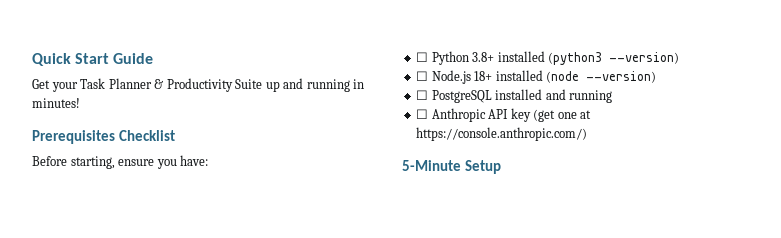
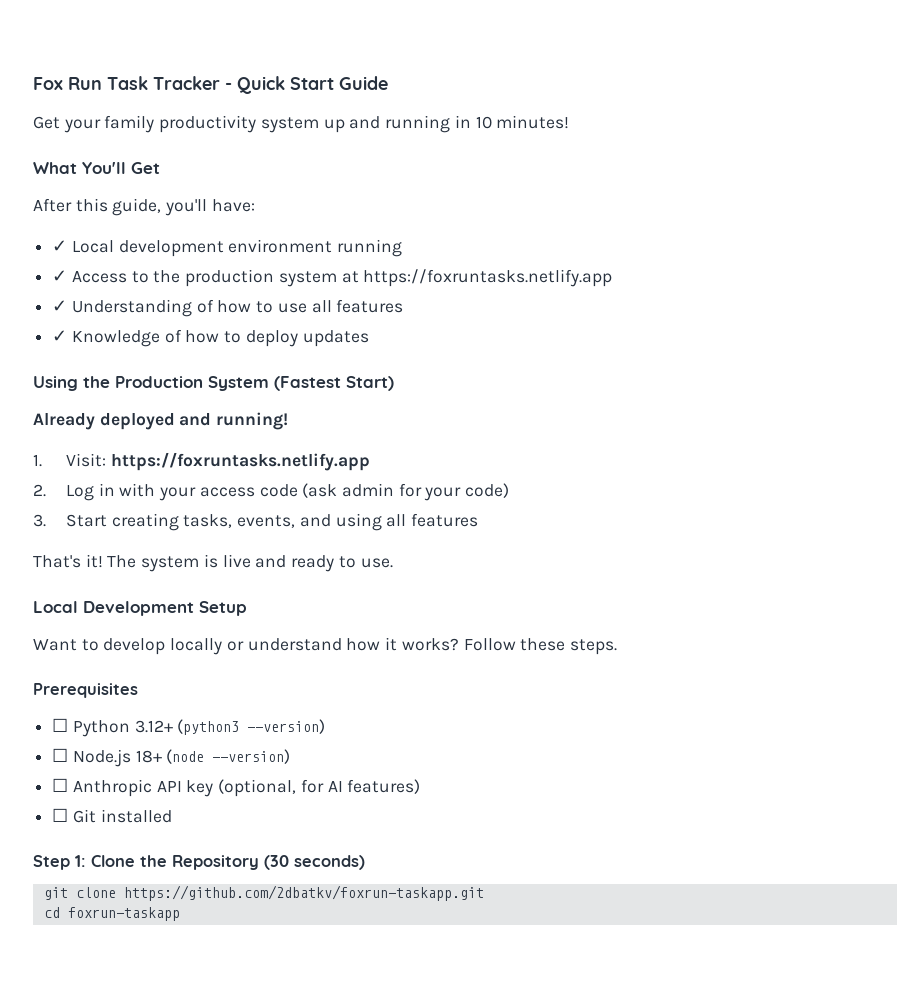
(32, 59) none -> [33,76,232,90] Fox Run Task Tracker -
[80,78,263,92] Task Planner & Productivity Suite -> [104,115,319,133] family productivity system
(365, 84) none -> [475,116,492,129] 10
[32,130,176,144] [32,155,209,169] Prerequisites Checklist // Before starting, ensure you have: -> [33,162,160,174] [33,198,255,216] [52,239,403,257] [52,269,613,287] [52,299,404,317] [52,329,369,347] [33,376,394,391] [33,412,289,430] [33,452,370,471] [33,483,510,501] [33,513,478,531] [33,554,393,572] [33,601,247,616] [33,637,617,655] [33,683,138,698] What You'll Get // After this guide, you'll have: // ✓ Local development environment running // ✓ Access to the production system at https://foxruntasks.netlify.app // ✓ Understanding of how to use all features // ✓ Knowledge of how to deploy updates // Using the Production System (Fastest Start) // Already deployed and running! // 1. Visit: https://foxruntasks.netlify.app // 2. Log in with your access code (ask admin for your code) // 3. Start creating tasks, events, and using all features // That's it! The system is live and ready to use. // Local Development Setup // Want to develop locally or understand how it works? Follow these steps. // Prerequisites
[472,51,545,62] 3.8+ installed -> [134,720,173,733] 3.12+
[495,70,543,81] installed -> (162, 756) none
[416,89,613,103] // ☐ PostgreSQL installed and running -> (291, 756) none
[533,109,592,122] [416,127,588,141] [402,160,502,174] (get one at https://console.anthropic.com/) // 5-Minute Setup -> [218,779,421,797] [52,808,172,823] [33,855,365,870] [43,885,484,901] [43,907,180,921] (optional, for AI features) // ☐ Git installed // Step 1: Clone the Repository (30 seconds) // git clone https://github.com/2dbatkv/foxrun-taskapp.git // cd foxrun-taskapp

